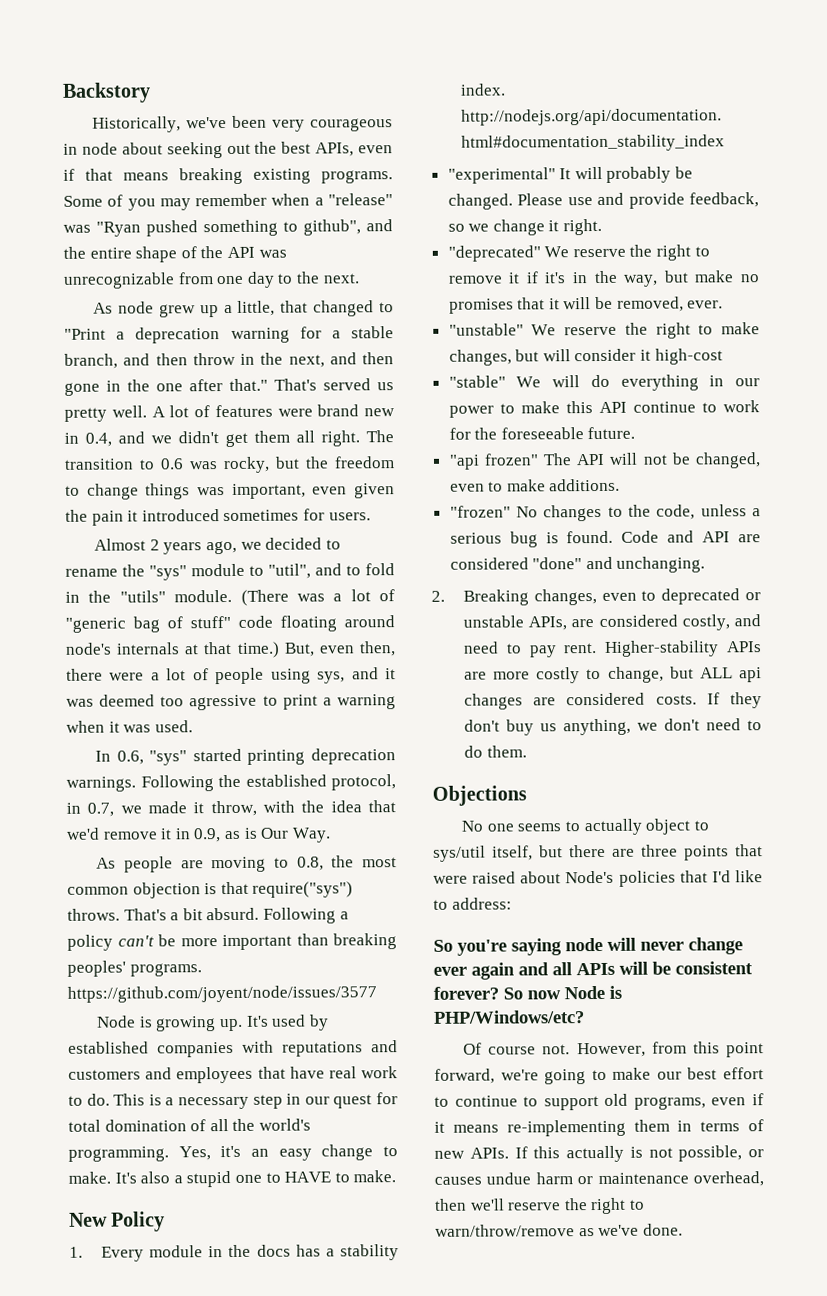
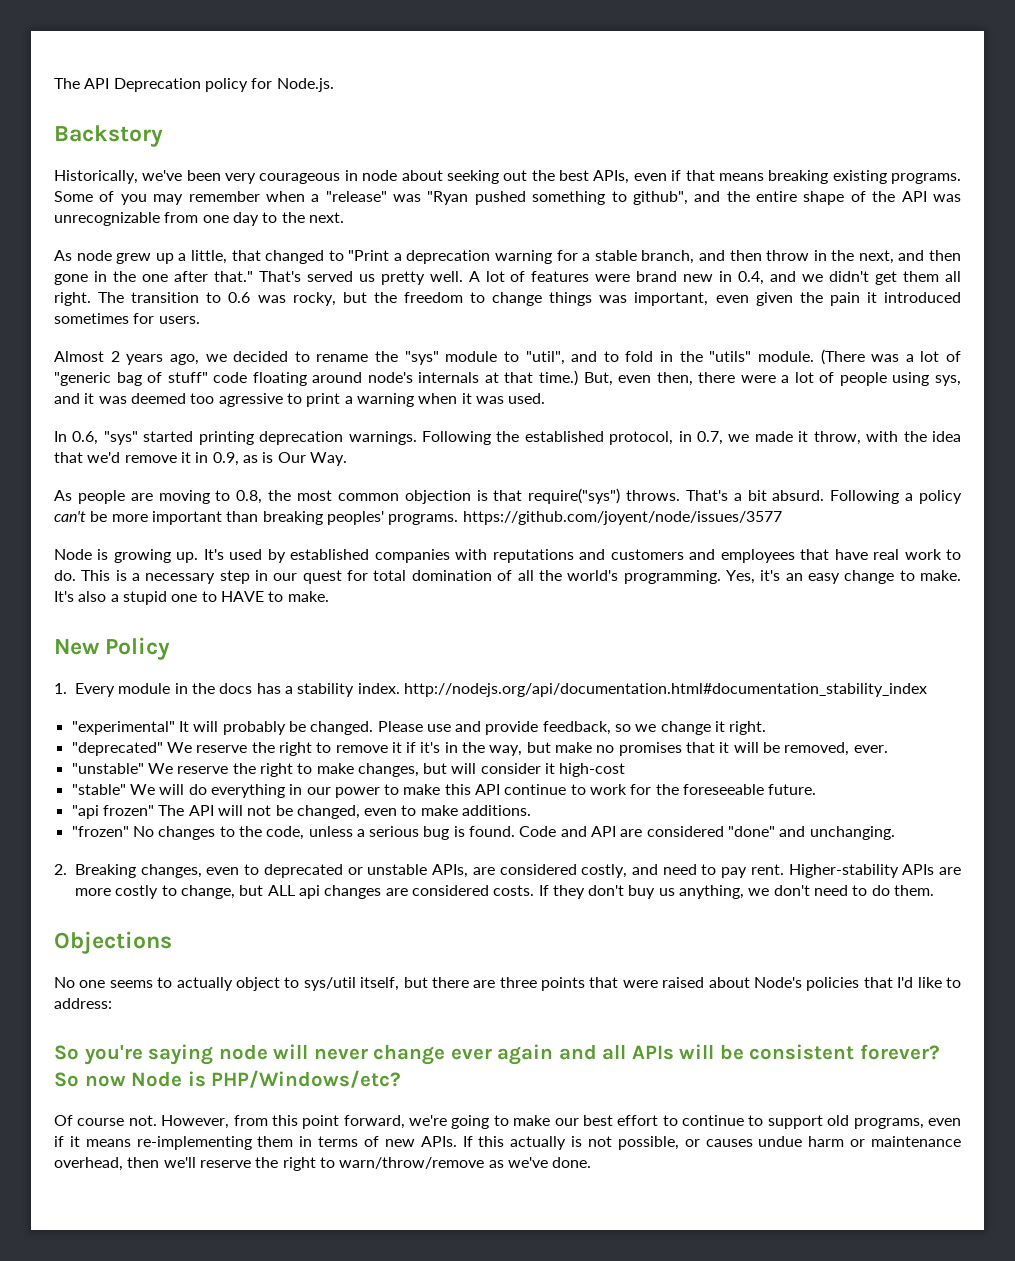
(62, 92) none -> [54,78,334,92] The API Deprecation policy for Node.js. //

